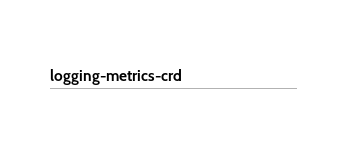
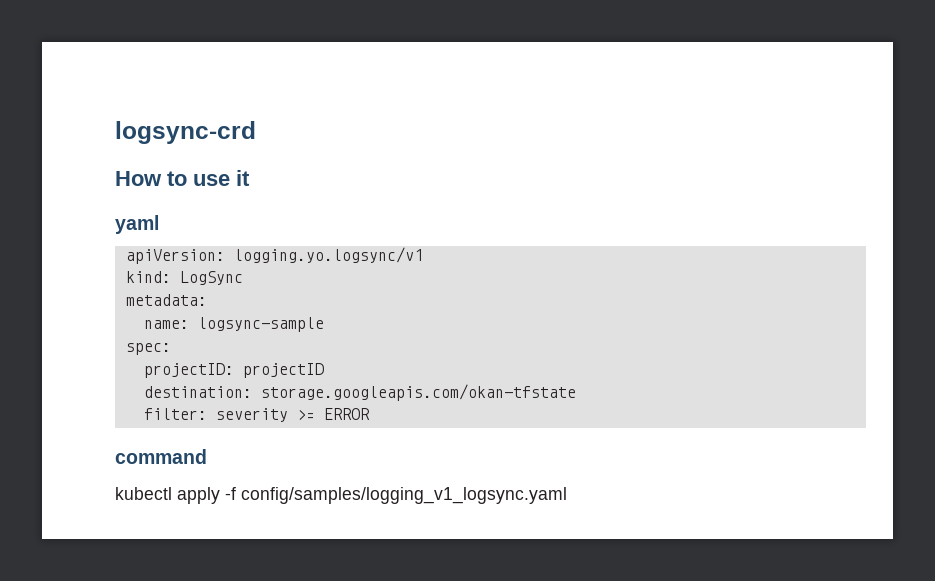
[50,69,182,85] logging-metrics-crd -> [115,121,256,144] [115,170,250,186] [115,215,159,234] [125,247,423,264] [125,271,243,285] [125,294,207,306] [143,317,324,332] [125,343,171,355] [143,363,324,378] [143,384,576,401] [143,408,370,422] [115,449,207,464] [115,487,567,504] logsync-crd // How to use it // yaml // apiVersion: logging.yo.logsync/v1 // kind: LogSync // metadata: // name: logsync-sample // spec: // projectID: projectID // destination: storage.googleapis.com/okan-tfstate // filter: severity >= ERROR // command // kubectl apply -f config/samples/logging_v1_logsync.yaml

